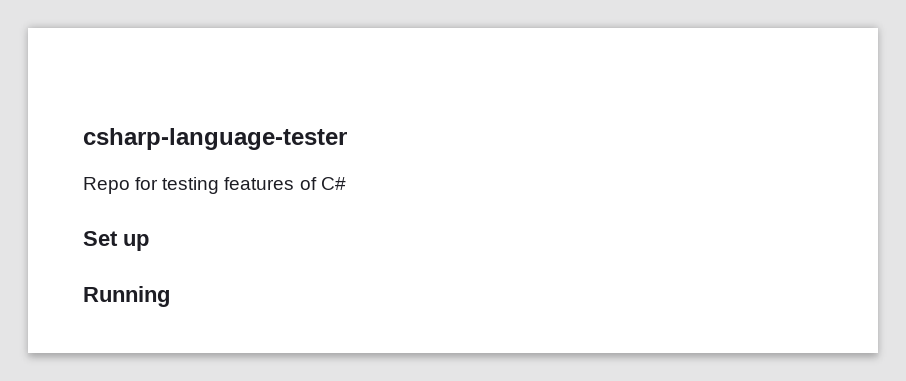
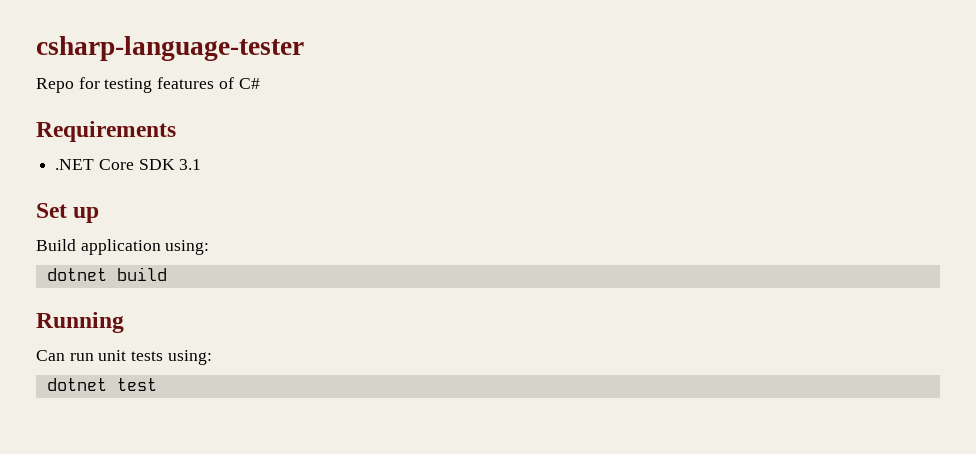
[83,231,149,251] [83,286,170,307] Set up // Running -> [36,121,176,142] [55,159,202,170] [36,203,100,223] [36,239,210,255] [46,267,167,281] [36,312,124,333] [36,350,212,365] [46,378,157,391] Requirements // .NET Core SDK 3.1 // Set up // Build application using: // dotnet build // Running // Can run unit tests using: // dotnet test

